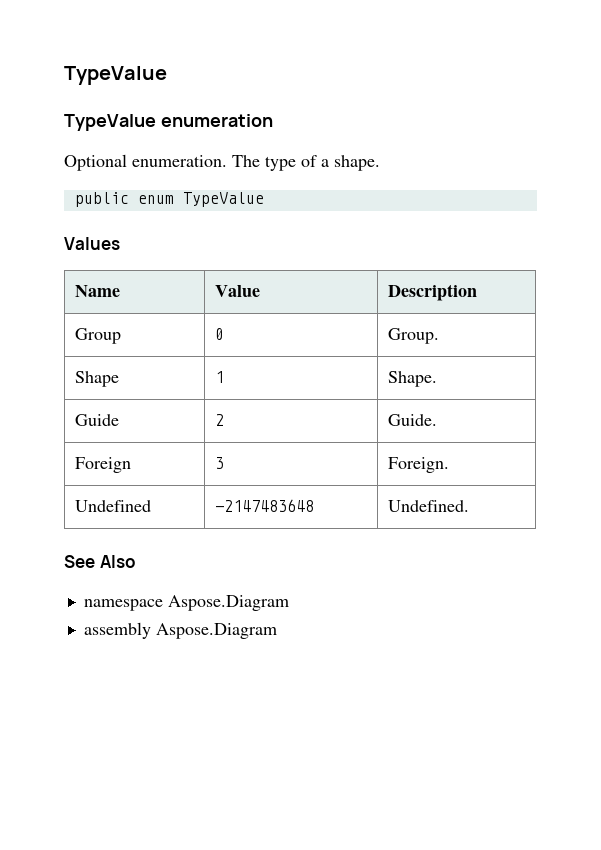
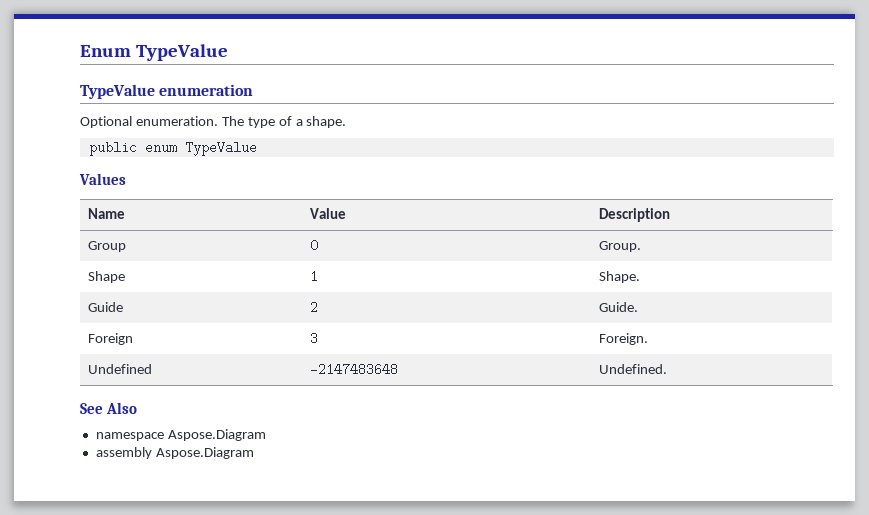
(64, 75) none -> [80,45,131,57] Enum

